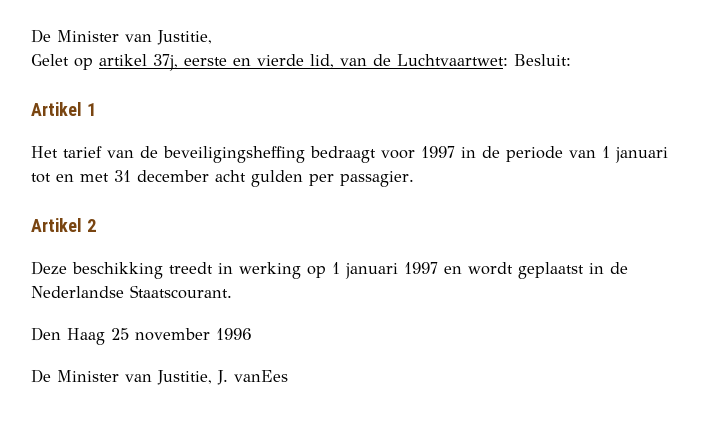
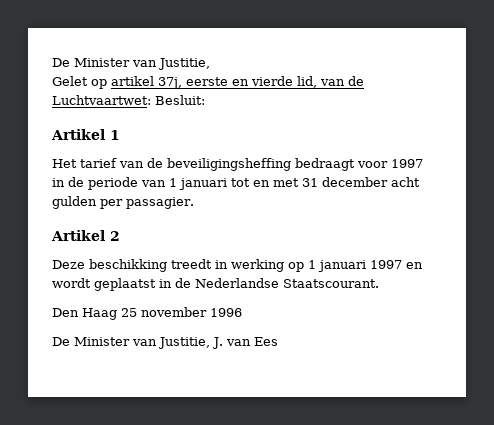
[234,370,288,382] vanEes -> [226,337,278,346] van Ees

